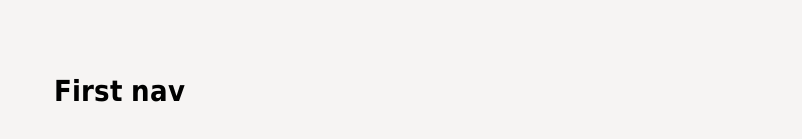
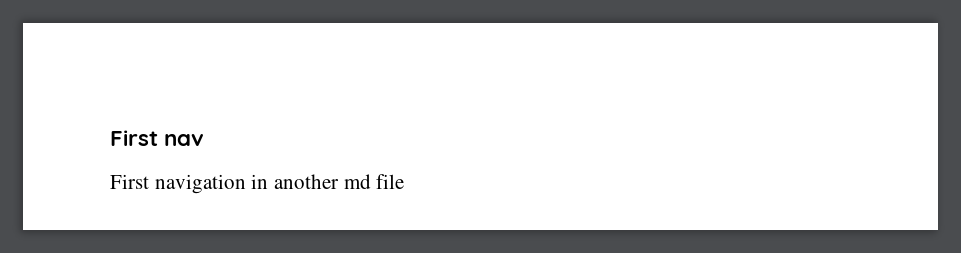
(185, 93) none -> [110,174,405,194] // First navigation in another md file

